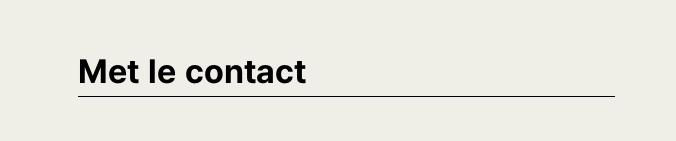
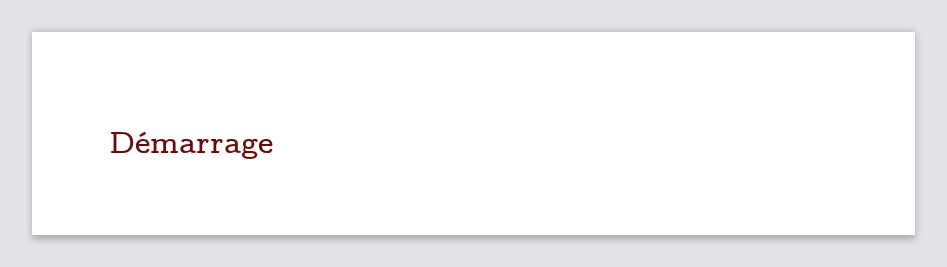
[78,59,307,84] Met le contact -> [109,132,273,159] Démarrage

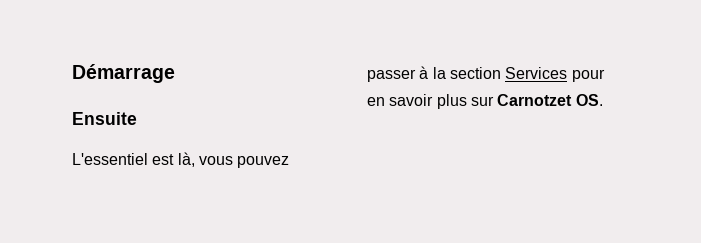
(273, 145) none -> [72,112,137,125] [72,152,290,168] [367,66,605,82] [367,94,603,109] // Ensuite // L'essentiel est là, vous pouvez passer à la section Services pour en savoir plus sur Carnotzet OS.

